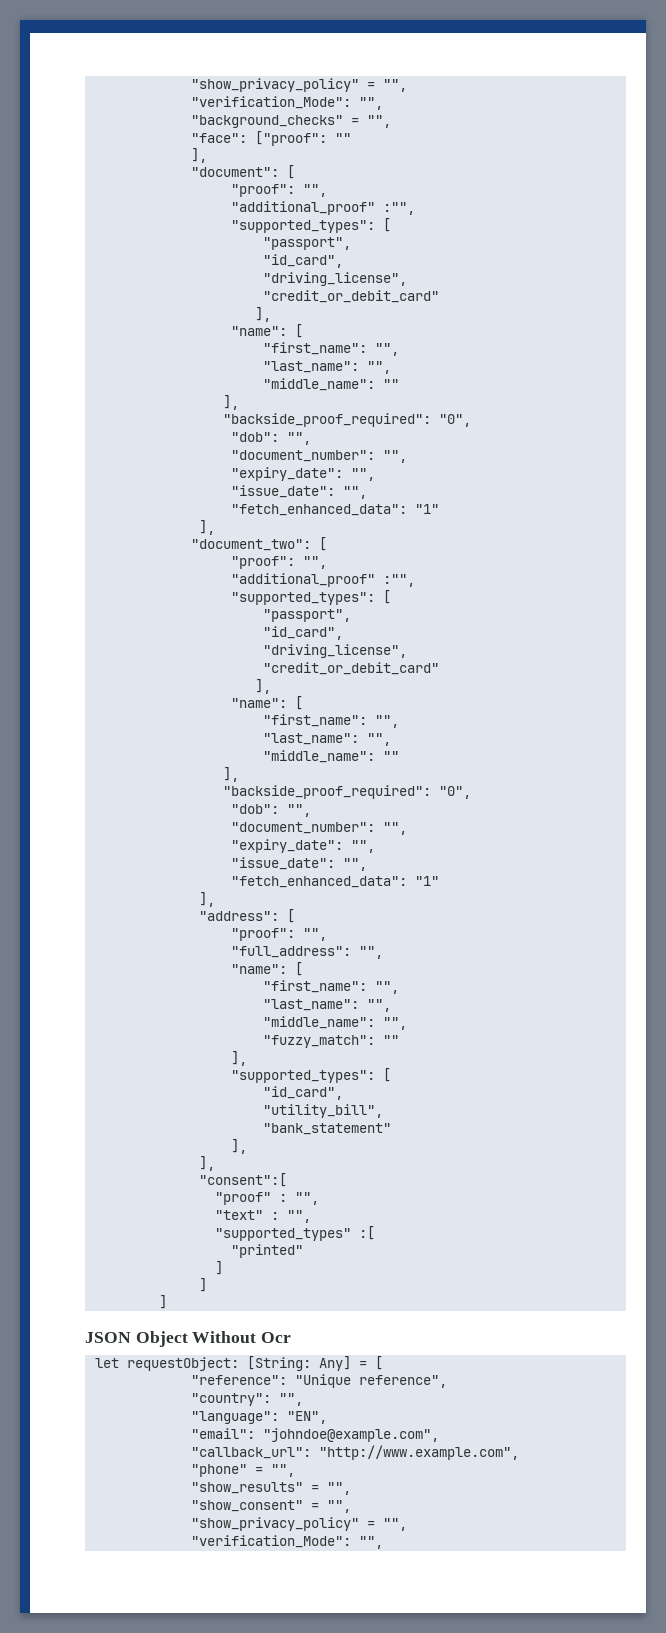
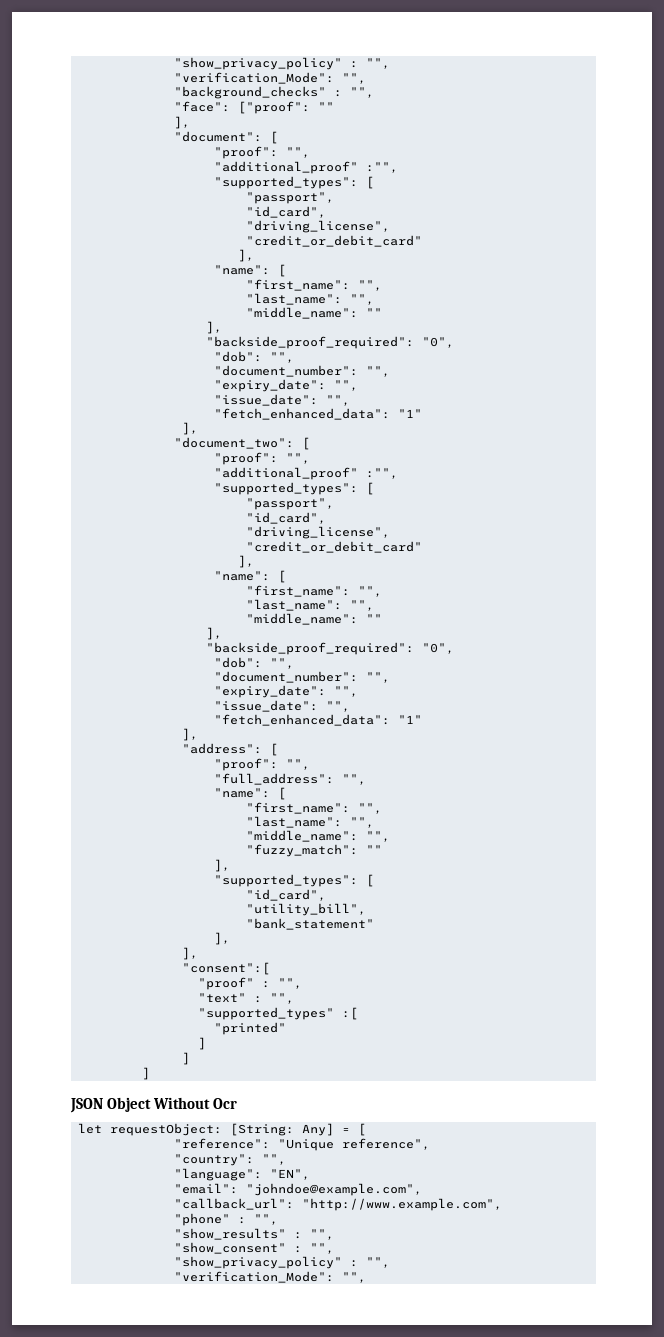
[190,78,375,92] "show_privacy_policy" = -> [174,57,359,70] "show_privacy_policy" :
[350,118,359,125] = -> [334,90,343,97] :
[254,1467,263,1474] = -> [238,1217,247,1224] :
[310,1485,319,1492] = -> [294,1232,303,1239] :
[310,1503,319,1510] = -> [294,1246,303,1253] :
[366,1521,375,1528] = -> [350,1260,359,1267] :

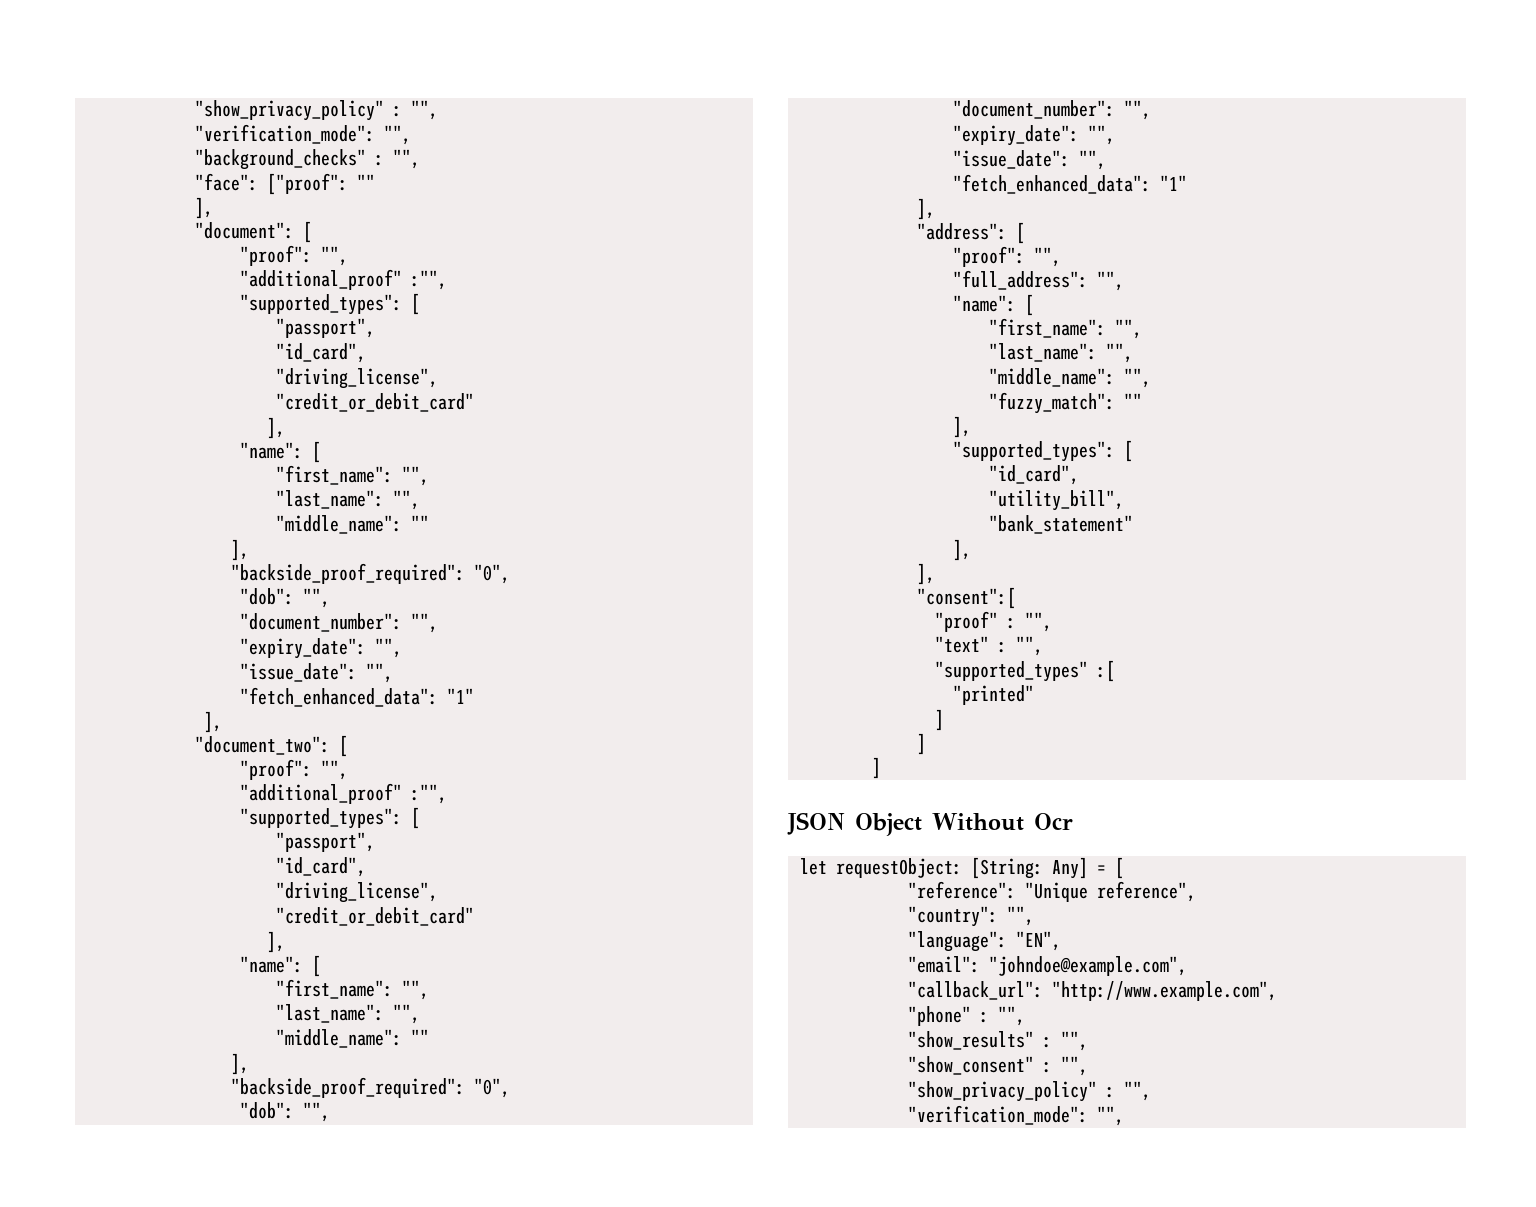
[174,57,391,70] [174,72,335,84] "show_privacy_policy" : "", // "verification_Mode": -> [195,100,439,121] [195,124,376,144] "show_privacy_policy" : "", // "verification_mode":
[174,1271,335,1283] "verification_Mode": -> [908,1105,1089,1125] "verification_mode":

